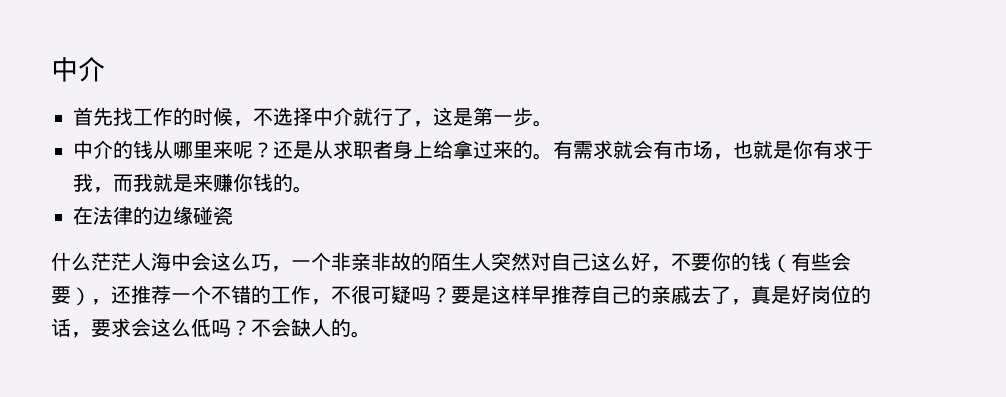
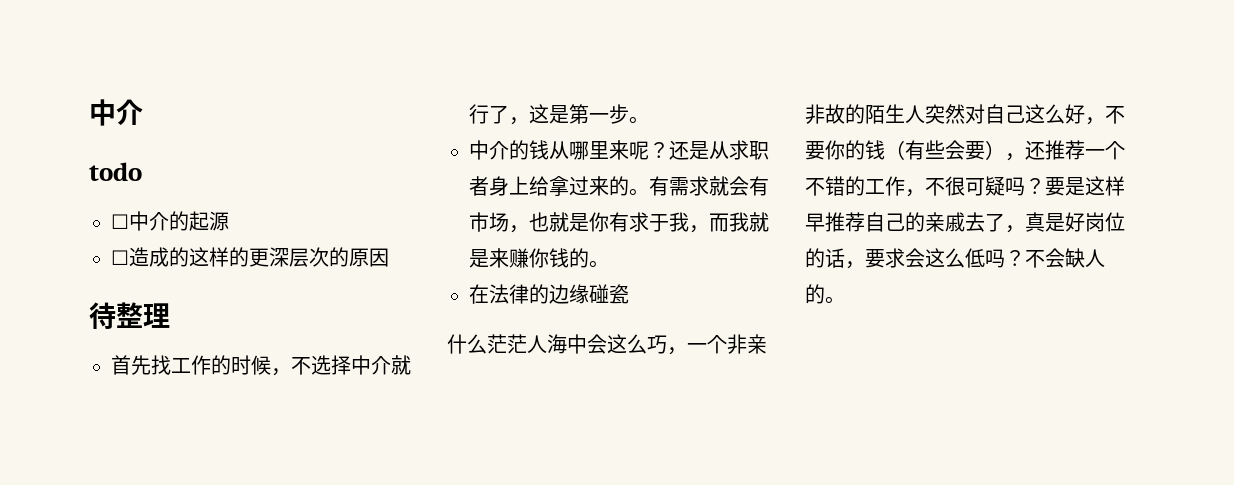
[51,57,105,82] 中介 -> [89,99,143,126] [89,162,142,181] [111,211,229,231] [111,247,389,267] [89,302,170,329] 中介 // todo // ☐中介的起源 // ☐造成的这样的更深层次的原因 // 待整理

